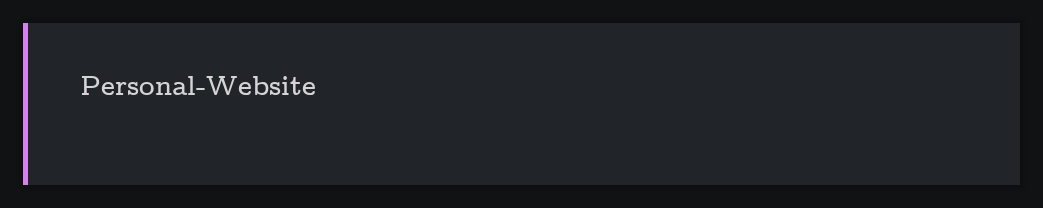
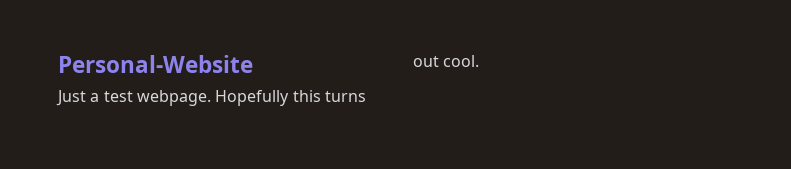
(316, 85) none -> [56,90,366,106] [413,55,480,67] // Just a test webpage. Hopefully this turns out cool.

